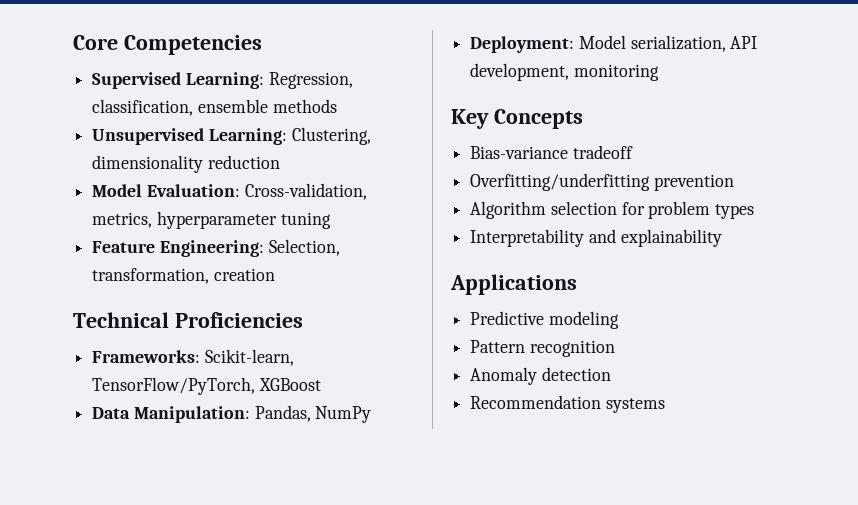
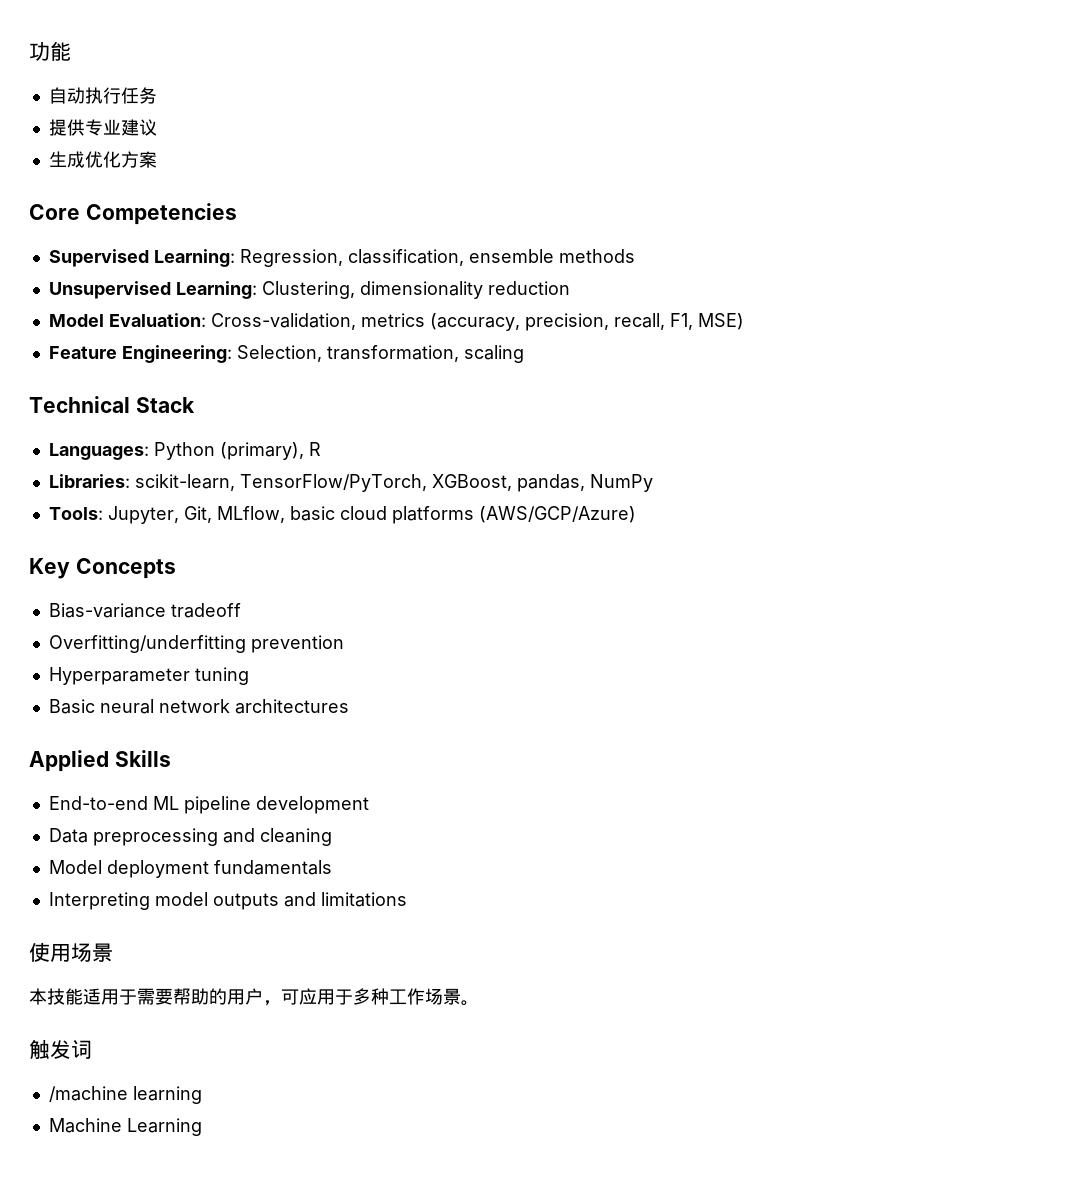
(73, 42) none -> [29,41,71,61] [48,87,157,104] [48,119,157,136] [48,151,157,168] 功能 // 自动执行任务 // 提供专业建议 // 生成优化方案 //
[92,211,331,229] metrics, hyperparameter tuning -> [360,313,744,331] metrics (accuracy, precision, recall, F1, MSE)
[213,268,275,281] creation -> [463,345,524,363] scaling
[174,312,303,328] [92,349,294,366] [92,377,321,395] [92,405,372,423] [470,35,758,53] [470,63,659,81] Proficiencies // Frameworks: Scikit-learn, TensorFlow/PyTorch, XGBoost // Data Manipulation: Pandas, NumPy // Deployment: Model serialization, API development, monitoring -> [135,397,195,413] [48,442,321,460] [48,474,653,492] [48,506,636,524] Stack // Languages: Python (primary), R // Libraries: scikit-learn, TensorFlow/PyTorch, XGBoost, pandas, NumPy // Tools: Jupyter, Git, MLflow, basic cloud platforms (AWS/GCP/Azure)
[470,201,755,219] [470,229,722,247] [450,274,577,295] [470,311,619,329] [470,340,615,357] [470,367,611,385] [470,395,665,413] Algorithm selection for problem types // Interpretability and explainability // Applications // Predictive modeling // Pattern recognition // Anomaly detection // Recommendation systems -> [48,667,249,685] [48,699,349,714] [29,750,171,772] [48,796,369,814] [48,828,332,846] [48,860,332,878] [48,892,407,910] [29,942,113,962] [29,988,479,1006] [29,1039,92,1060] [48,1086,202,1104] [48,1118,202,1136] Hyperparameter tuning // Basic neural network architectures // Applied Skills // End-to-end ML pipeline development // Data preprocessing and cleaning // Model deployment fundamentals // Interpreting model outputs and limitations // 使用场景 // 本技能适用于需要帮助的用户，可应用于多种工作场景。 // 触发词 // /machine learning // Machine Learning

